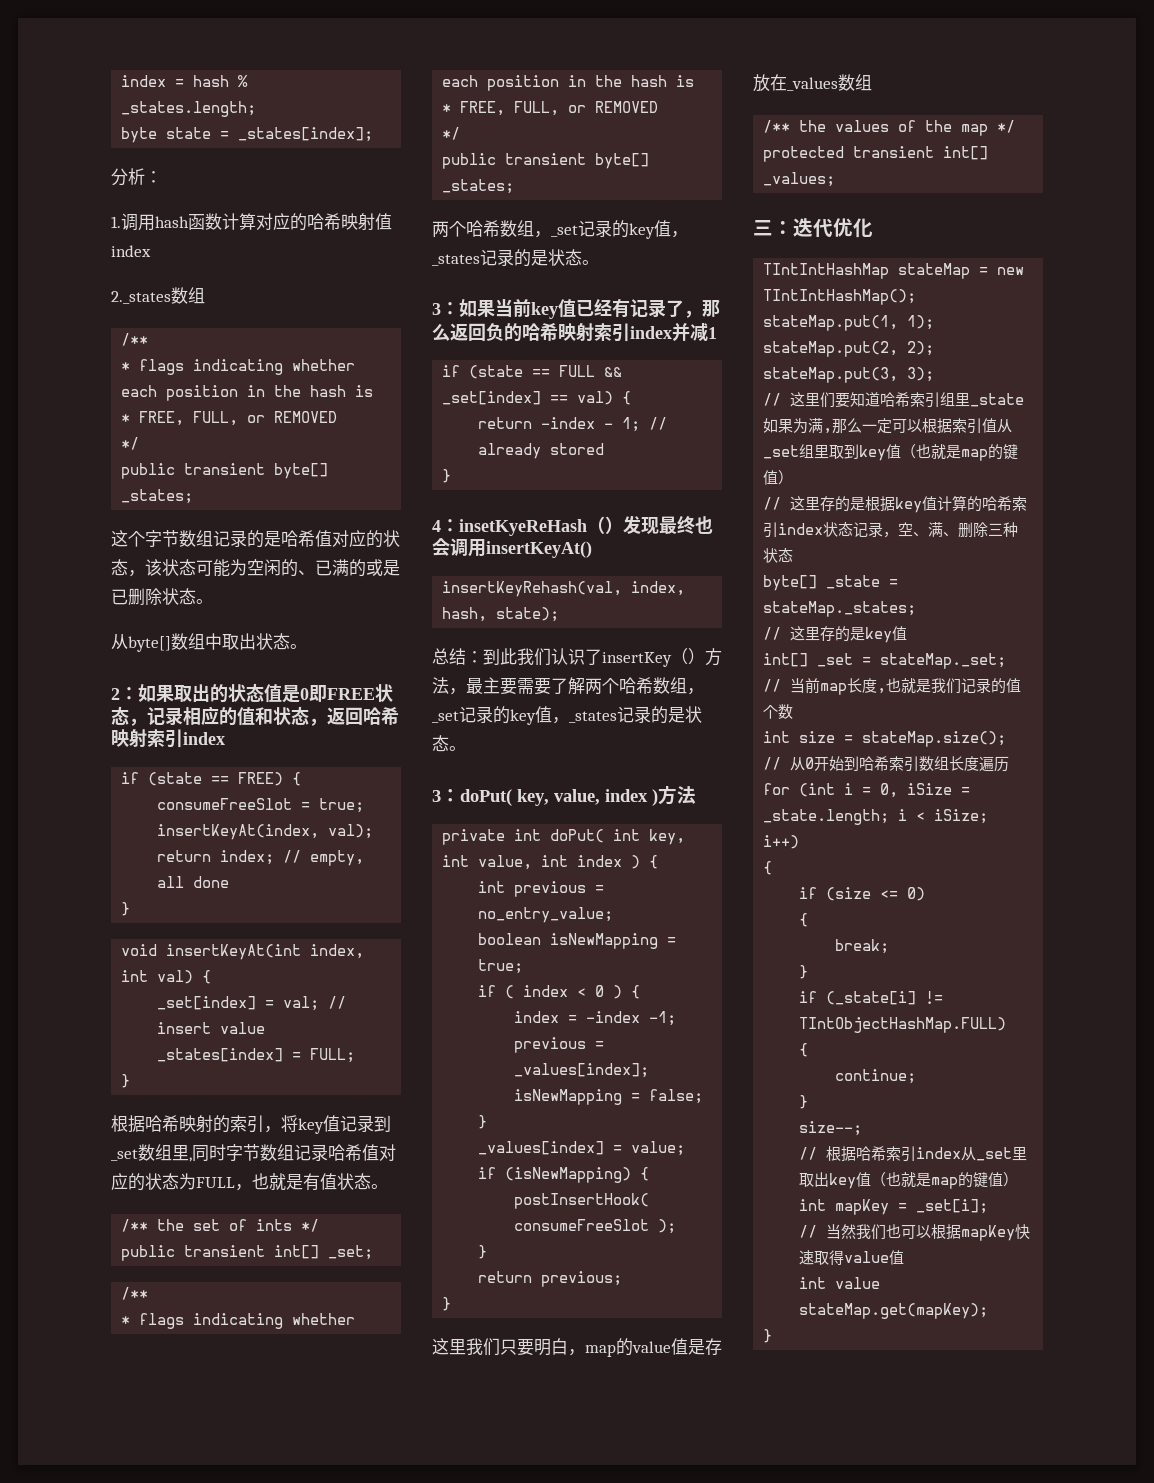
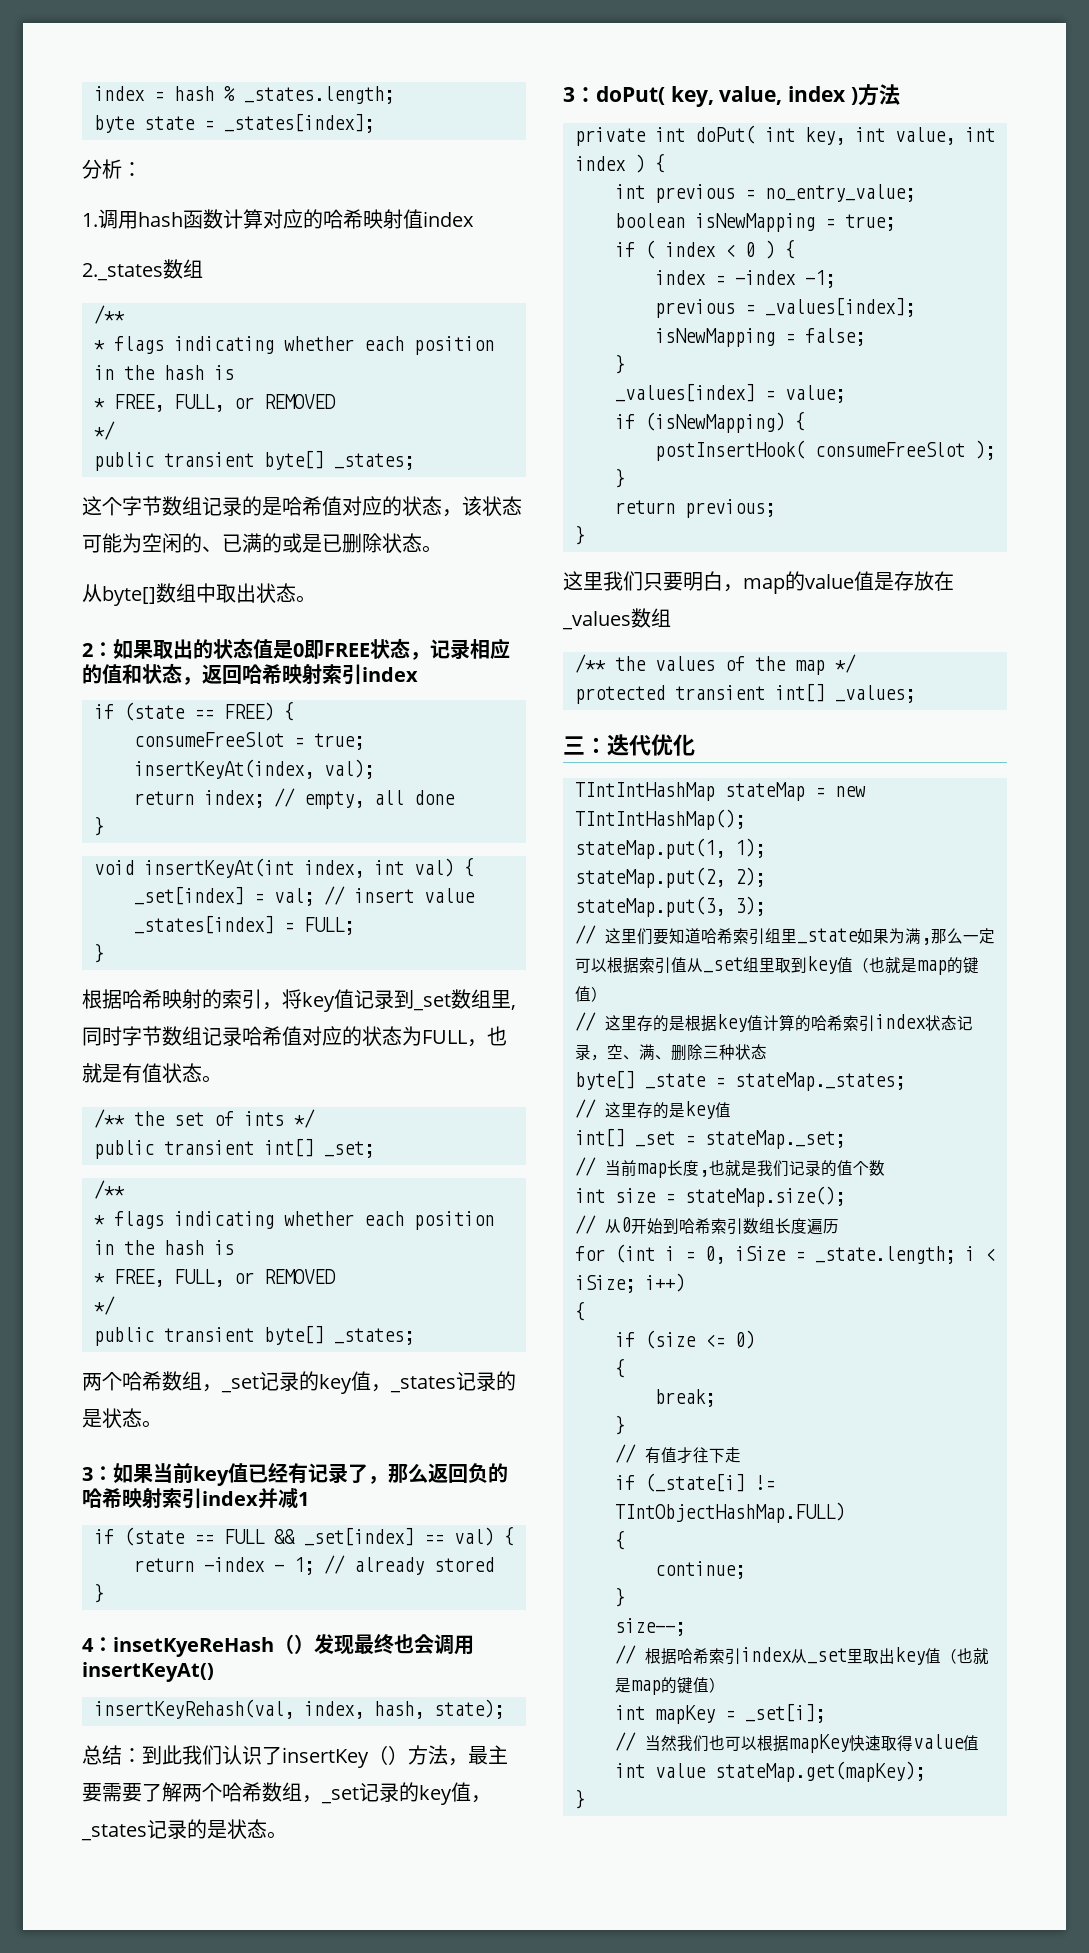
(809, 972) none -> [615,1444,741,1464] // // 有值才往下走

